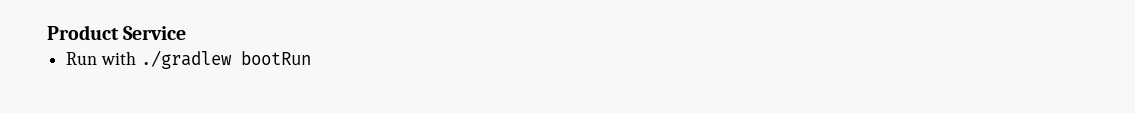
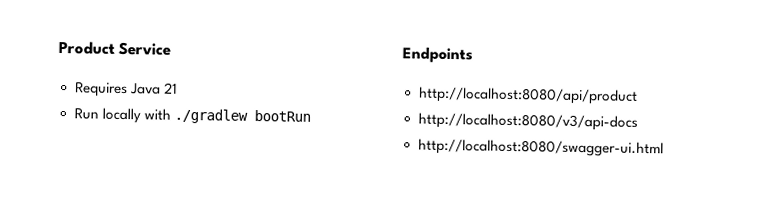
(187, 33) none -> [74,82,178,98] // Requires Java 21
(98, 58) none -> [101,107,141,124] locally
(311, 58) none -> [402,47,473,64] [418,86,638,105] [417,112,638,131] [417,138,664,158] // Endpoints // http://localhost:8080/api/product // http://localhost:8080/v3/api-docs // http://localhost:8080/swagger-ui.html

